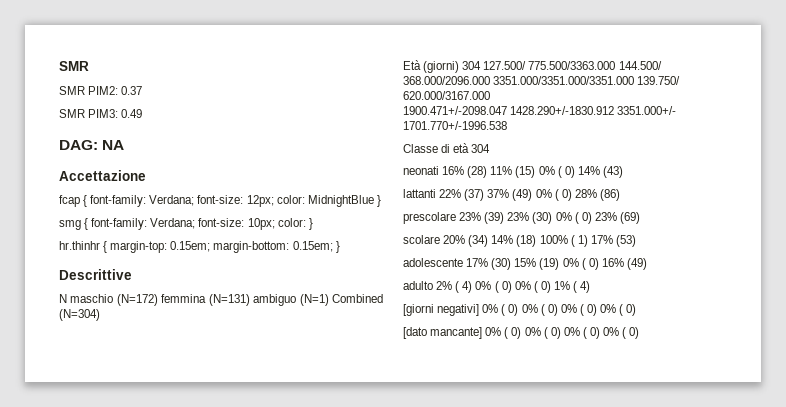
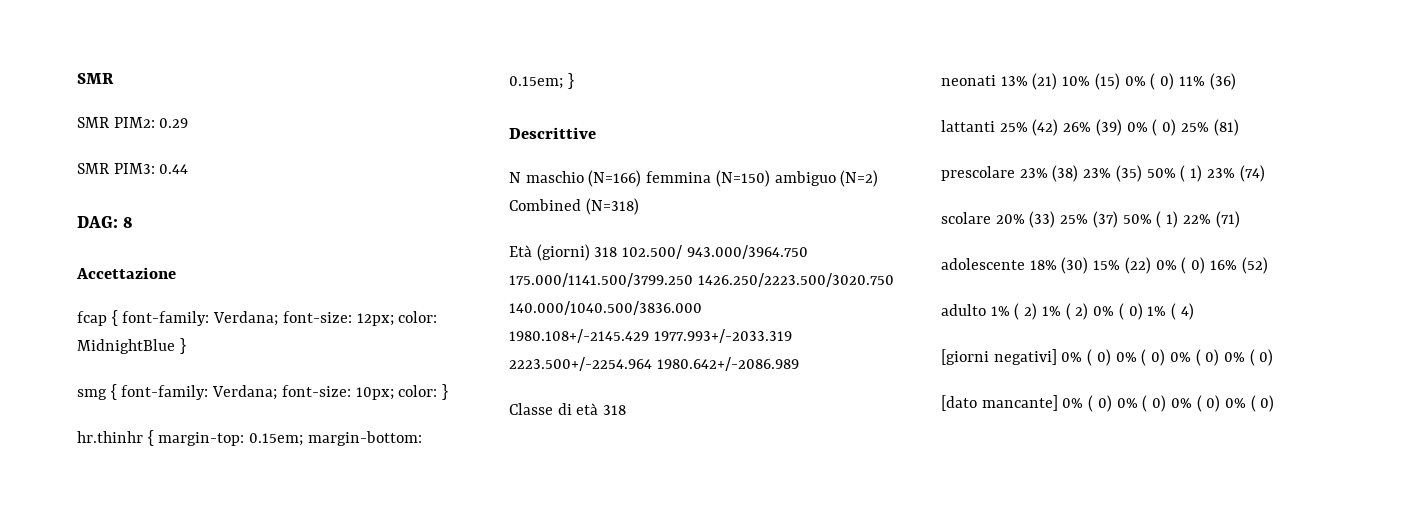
[121,86,143,95] 0.37 -> [159,118,189,128] 0.29
[121,109,143,118] 0.49 -> [159,164,189,174] 0.44
[102,140,125,150] NA -> [123,217,134,228] 8
[116,294,383,306] [59,309,100,321] [403,60,662,73] [403,76,681,85] [403,91,490,100] [403,106,677,115] [403,121,507,130] (N=172) femmina (N=131) ambiguo (N=1) Combined (N=304) // Età (giorni) 304 127.500/ 775.500/3363.000 144.500/ 368.000/2096.000 3351.000/3351.000/3351.000 139.750/ 620.000/3167.000 // 1900.471+/-2098.047 1428.290+/-1830.912 3351.000+/- 1701.770+/-1996.538 -> [588,170,879,187] [509,198,639,215] [509,244,808,261] [509,273,894,287] [509,301,702,315] [509,329,792,343] [509,357,799,371] (N=166) femmina (N=150) ambiguo (N=2) Combined (N=318) // Età (giorni) 318 102.500/ 943.000/3964.750 175.000/1141.500/3799.250 1426.250/2223.500/3020.750 140.000/1040.500/3836.000 // 1980.108+/-2145.429 1977.993+/-2033.319 2223.500+/-2254.964 1980.642+/-2086.989
[471,144,491,153] 304 -> [603,405,627,415] 318
[442,166,513,178] 16% (28) 11% -> [1000,73,1091,90] 13% (21) 10%
[577,166,623,178] 14% (43) -> [1178,73,1236,90] 11% (36)
[439,189,620,201] 22% (37) 37% (49) 0% ( 0) 28% (86) -> [999,119,1239,136] 25% (42) 26% (39) 0% ( 0) 25% (81)
[484,212,640,224] [403,235,636,247] (39) 23% (30) 0% ( 0) 23% (69) // scolare 20% (34) 14% (18) 100% ( 1) 17% (53) -> [1052,165,1265,182] [941,211,1240,228] (38) 23% (35) 50% ( 1) 23% (74) // scolare 20% (33) 25% (37) 50% ( 1) 22% (71)
[466,258,489,267] 17% -> [1029,260,1057,270] 18%
[539,258,560,270] (19) -> [1124,257,1151,274] (22)
[626,258,647,270] (49) -> [1241,257,1268,274] (52)
[436,281,512,293] 2% ( 4) 0% ( 0) -> [990,303,1089,320] 1% ( 2) 1% ( 2)

